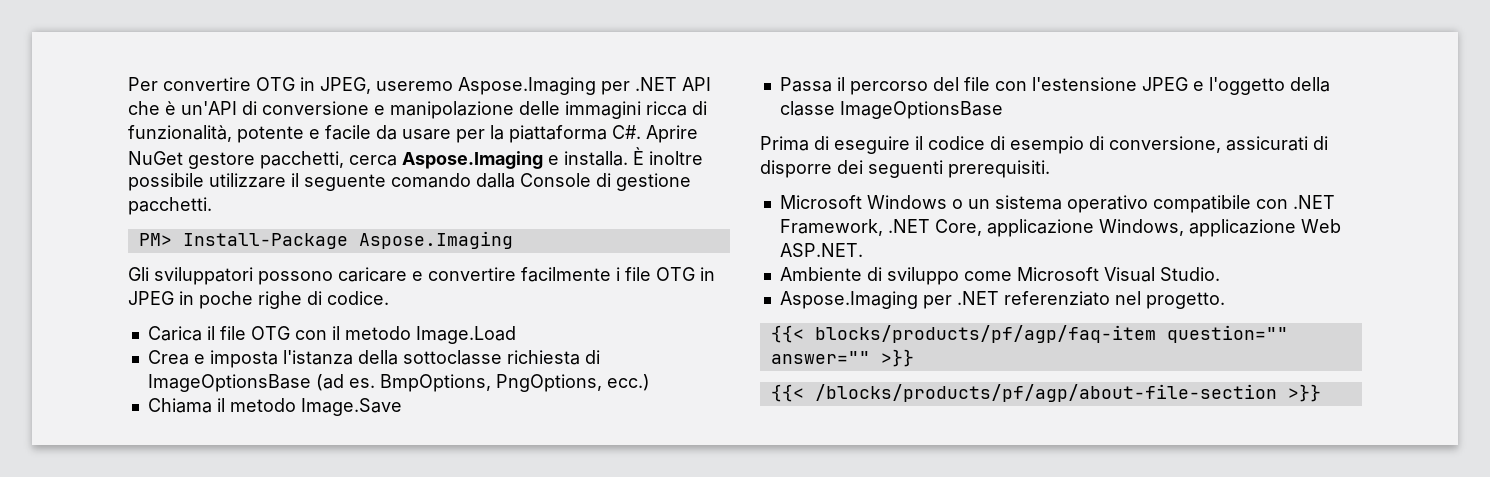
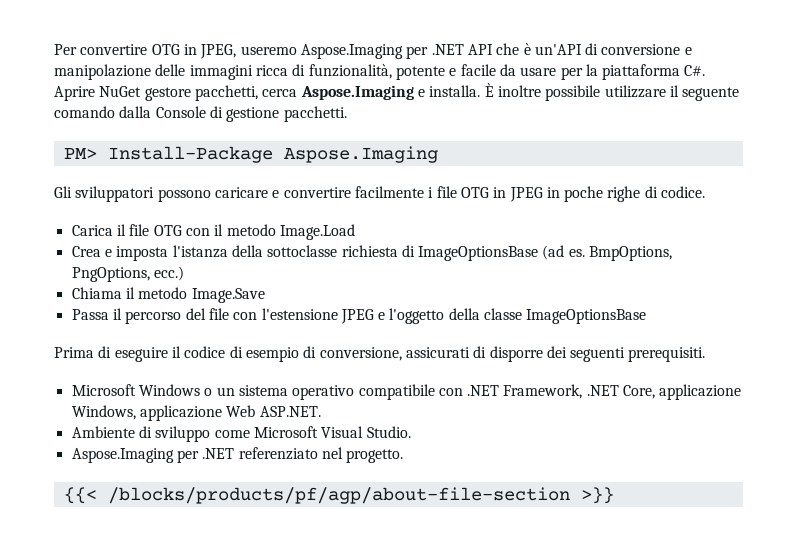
[770,325,1288,343] [770,349,914,367] // {{< blocks/products/pf/agp/faq-item question="" answer="" >}} -> (404, 456) none

